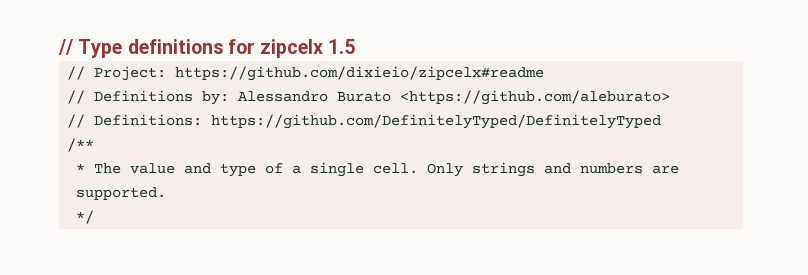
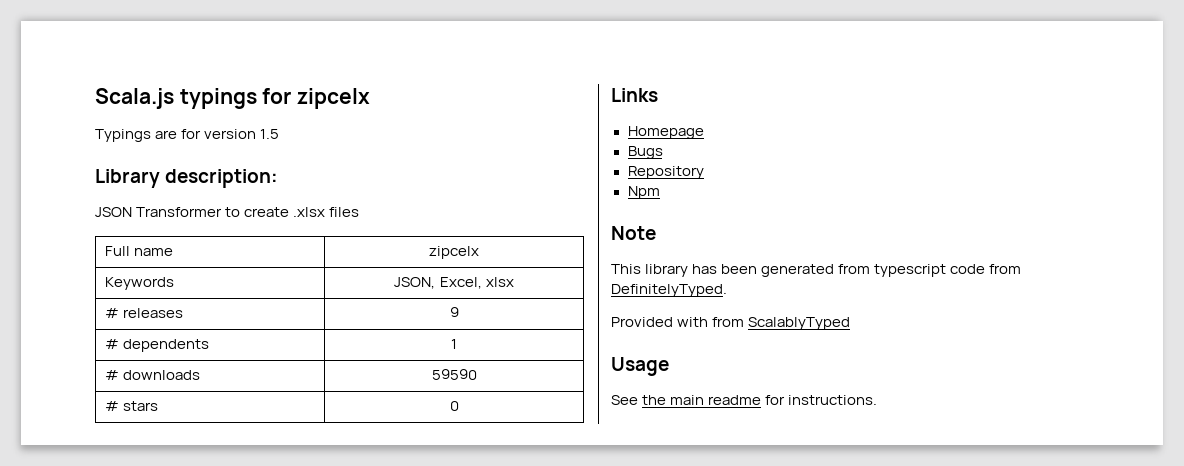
[58,39,223,58] // Type definitions -> [95,88,257,109] Scala.js typings
[328,39,356,54] [66,66,544,81] [66,90,670,105] [66,114,661,129] [66,138,94,152] [75,162,679,177] [75,187,166,200] [75,210,94,224] 1.5 // // Project: https://github.com/dixieio/zipcelx#readme // // Definitions by: Alessandro Burato <https://github.com/aleburato> // // Definitions: https://github.com/DefinitelyTyped/DefinitelyTyped // /** // * The value and type of a single cell. Only strings and numbers are supported. // */ -> [95,129,280,142] [95,169,279,188] [95,207,360,217] [105,246,174,256] [429,246,479,259] [105,277,175,290] [394,277,514,289] [105,308,184,318] [449,307,459,318] [105,339,210,352] [451,339,457,349] [105,370,201,380] [431,369,477,380] [105,401,159,411] [449,401,459,411] [611,88,658,102] [627,126,704,139] [627,146,663,159] [627,166,704,179] [627,186,660,199] [611,226,656,240] [611,264,1022,277] [611,284,727,297] [611,317,851,330] [611,357,669,376] [611,395,878,405] // Typings are for version 1.5 // Library description: // JSON Transformer to create .xlsx files // Full name | zipcelx // Keywords | JSON, Excel, xlsx // # releases | 9 // # dependents | 1 // # downloads | 59590 // # stars | 0 // Links // Homepage // Bugs // Repository // Npm // Note // This library has been generated from typescript code from DefinitelyTyped. // Provided with from ScalablyTyped // Usage // See the main readme for instructions.

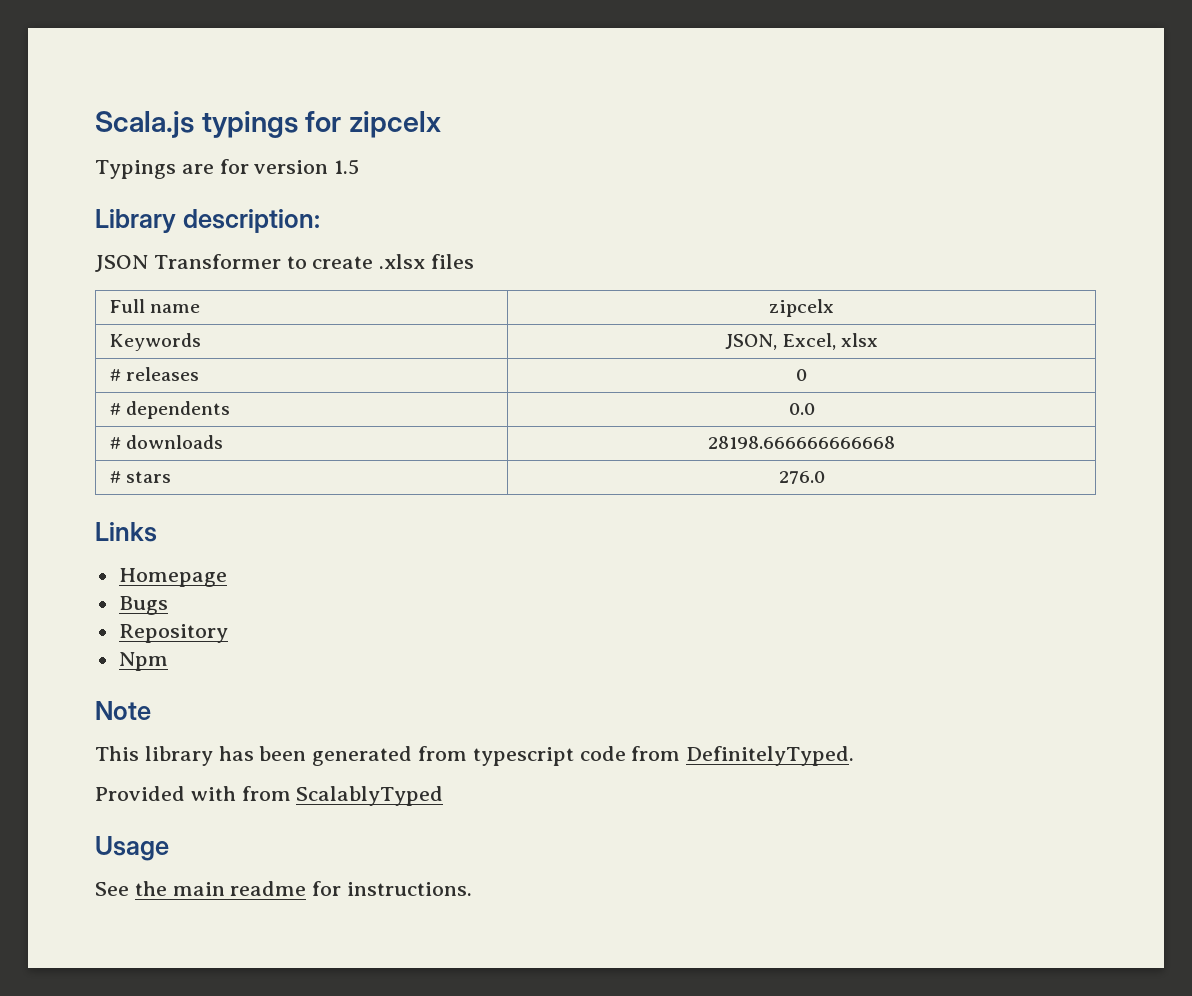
[449,307,459,318] 9 -> [796,369,807,381] 0
[451,339,457,349] 1 -> [788,403,815,415] 0.0
[431,369,477,380] 59590 -> [708,436,895,449] 28198.666666666668
[449,401,459,411] 0 -> [778,471,825,484] 276.0

